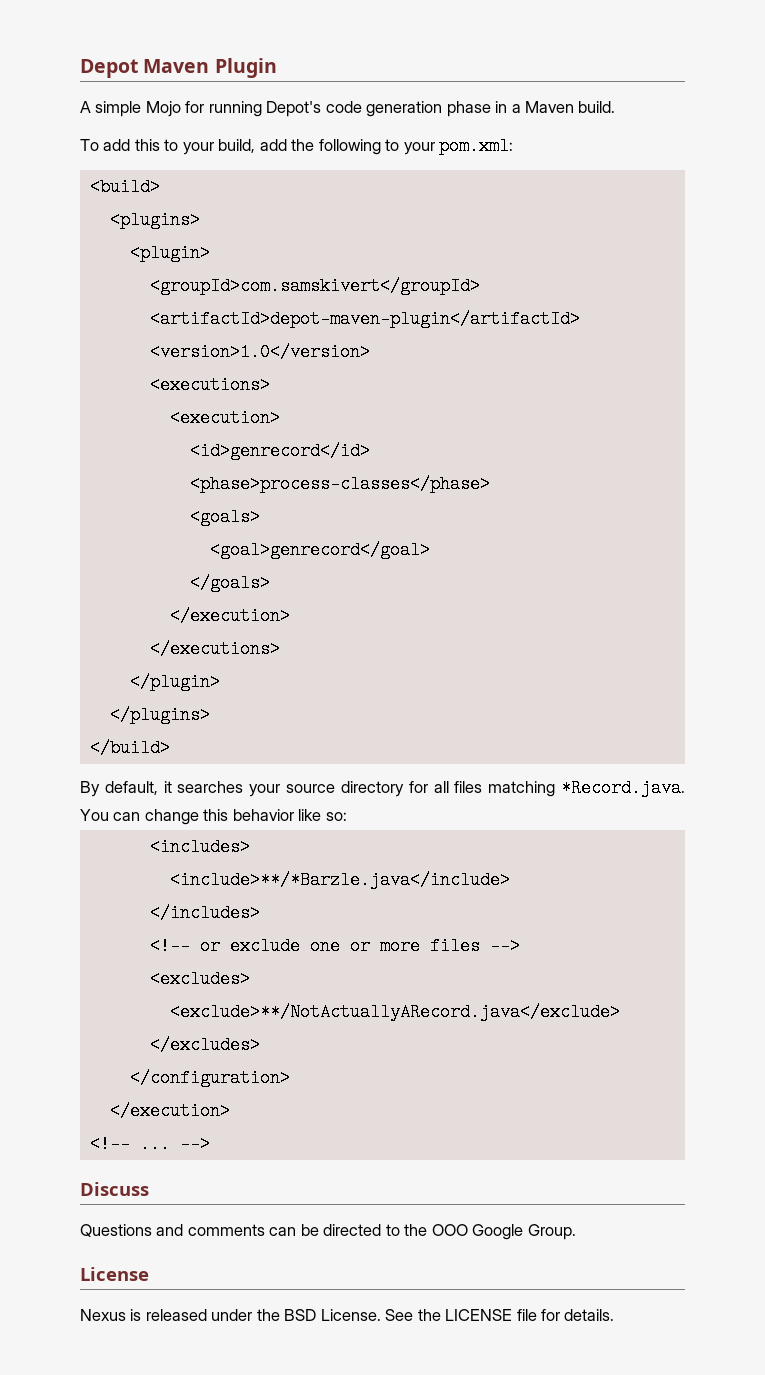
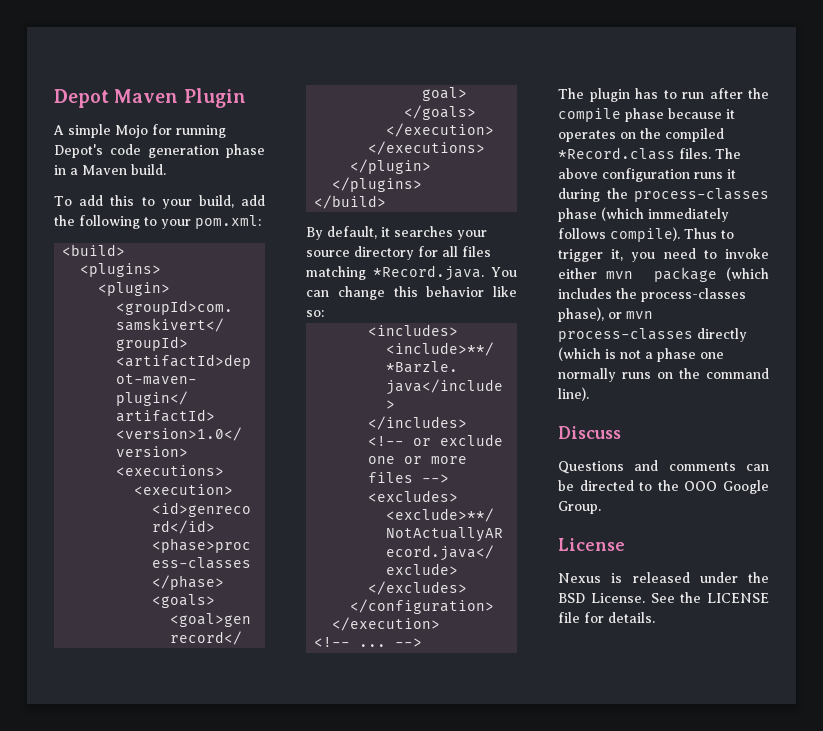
(210, 1144) none -> [558,88,769,102] [558,108,735,122] [558,128,724,142] [558,147,741,160] [558,168,736,182] [558,188,769,202] [558,207,729,222] [558,227,734,242] [558,248,769,262] [558,267,769,282] [558,288,746,302] [558,307,653,322] [558,328,747,342] [558,347,724,362] [558,368,769,382] [558,387,589,401] // The plugin has to run after the compile phase because it operates on the compiled *Record.class files. The above configuration runs it during the process-classes phase (which immediately follows compile). Thus to trigger it, you need to invoke either mvn package (which includes the process-classes phase), or mvn process-classes directly (which is not a phase one normally runs on the command line).

